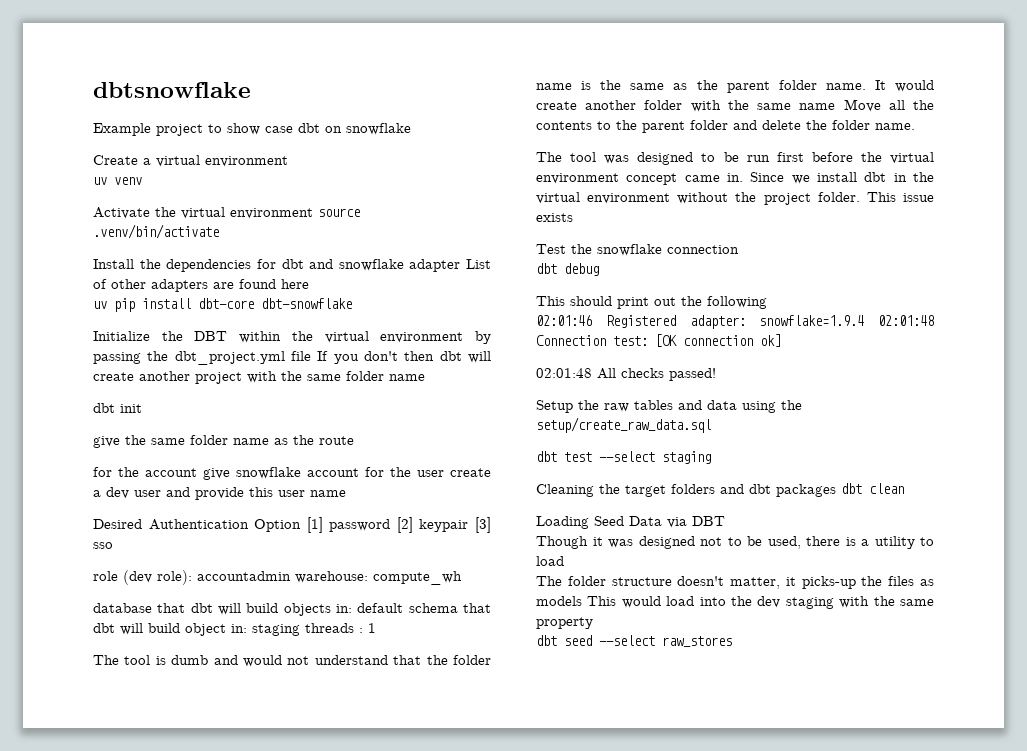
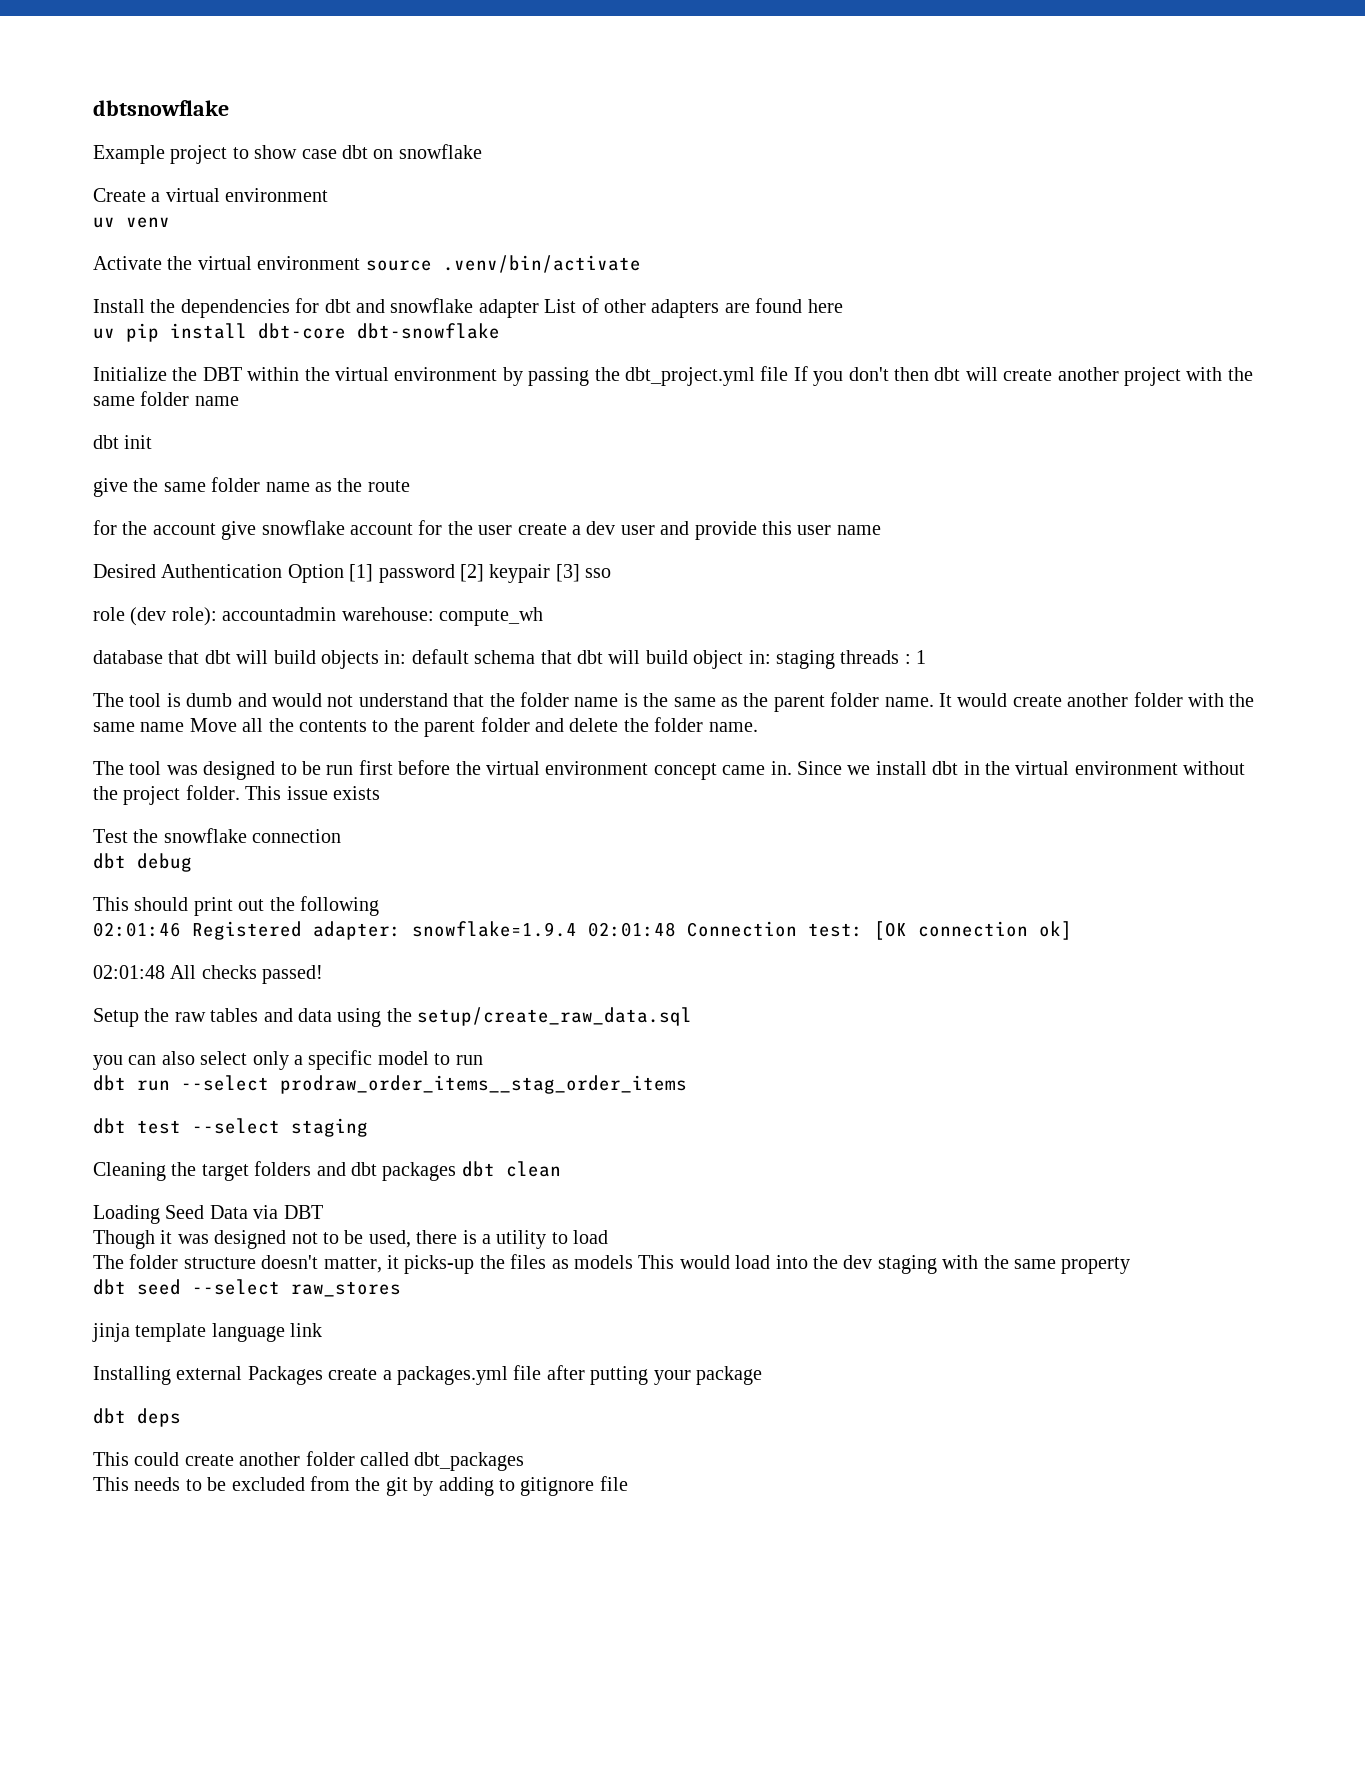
(711, 425) none -> [93,1050,483,1070] [93,1075,687,1094] // you can also select only a specific model to run // dbt run --select prodraw_order_items__stag_order_items
(732, 641) none -> [92,1323,323,1342] [93,1365,762,1385] [93,1408,181,1427] [93,1451,525,1471] [93,1476,628,1496] // jinja template language link // Installing external Packages create a packages.yml file after putting your package // dbt deps // This could create another folder called dbt_packages // This needs to be excluded from the git by adding to gitignore file

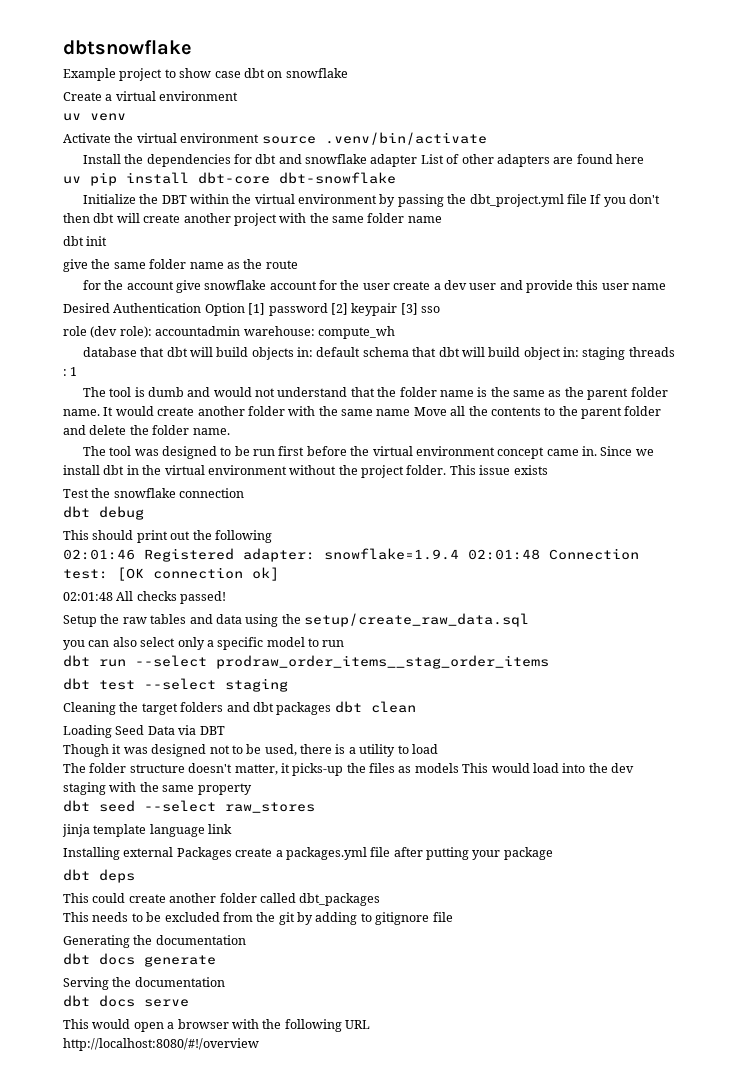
(628, 1483) none -> [63,935,246,948] [63,953,216,967] [63,977,225,990] [63,995,189,1007] [63,1019,370,1032] [63,1038,259,1051] // Generating the documentation // dbt docs generate // Serving the documentation // dbt docs serve // This would open a browser with the following URL // http://localhost:8080/#!/overview

